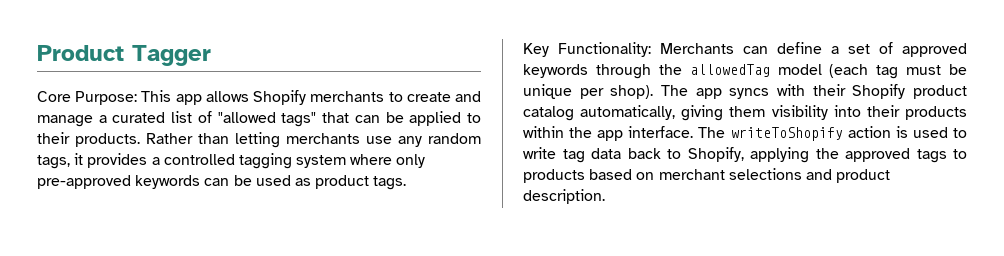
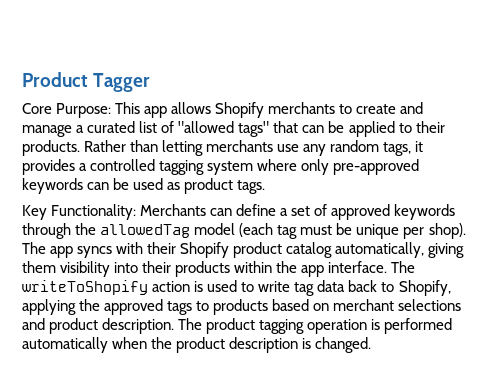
(605, 196) none -> [178,318,453,334] [22,337,372,353] The product tagging operation is performed automatically when the product description is changed.

